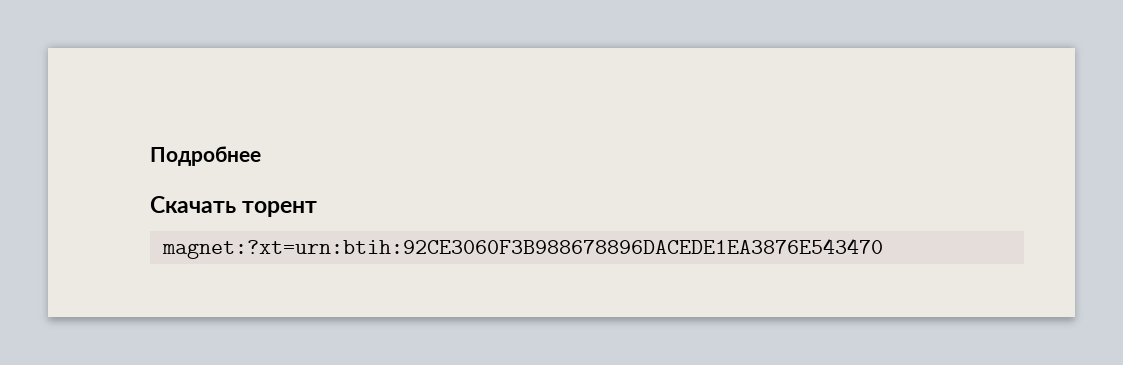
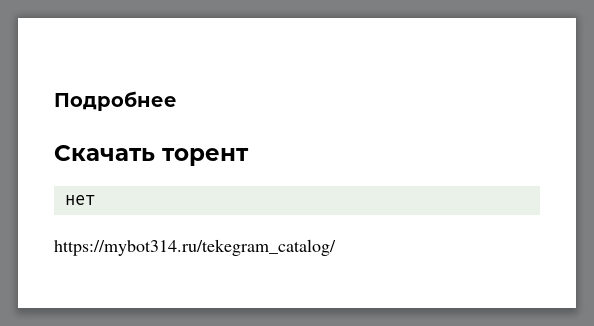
[161,238,883,259] magnet:?xt=urn:btih:92CE3060F3B988678896DACEDE1EA3876E543470 -> [64,195,95,205] [54,239,336,256] нет // https://mybot314.ru/tekegram_catalog/

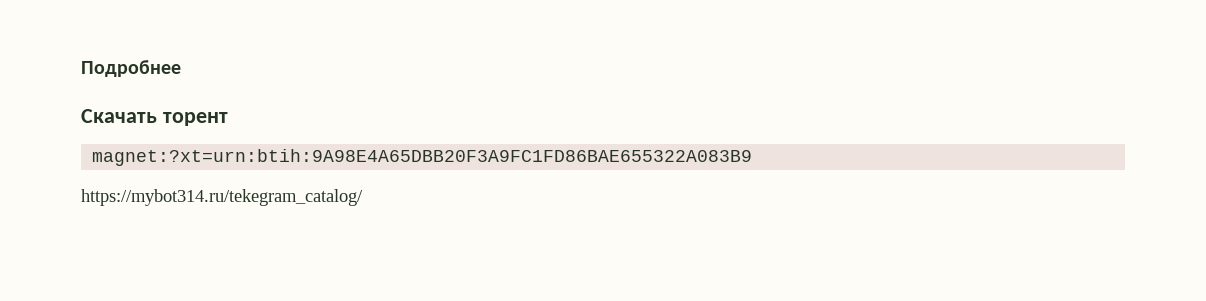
[64,195,95,205] нет -> [92,149,753,166] magnet:?xt=urn:btih:9A98E4A65DBB20F3A9FC1FD86BAE655322A083B9

